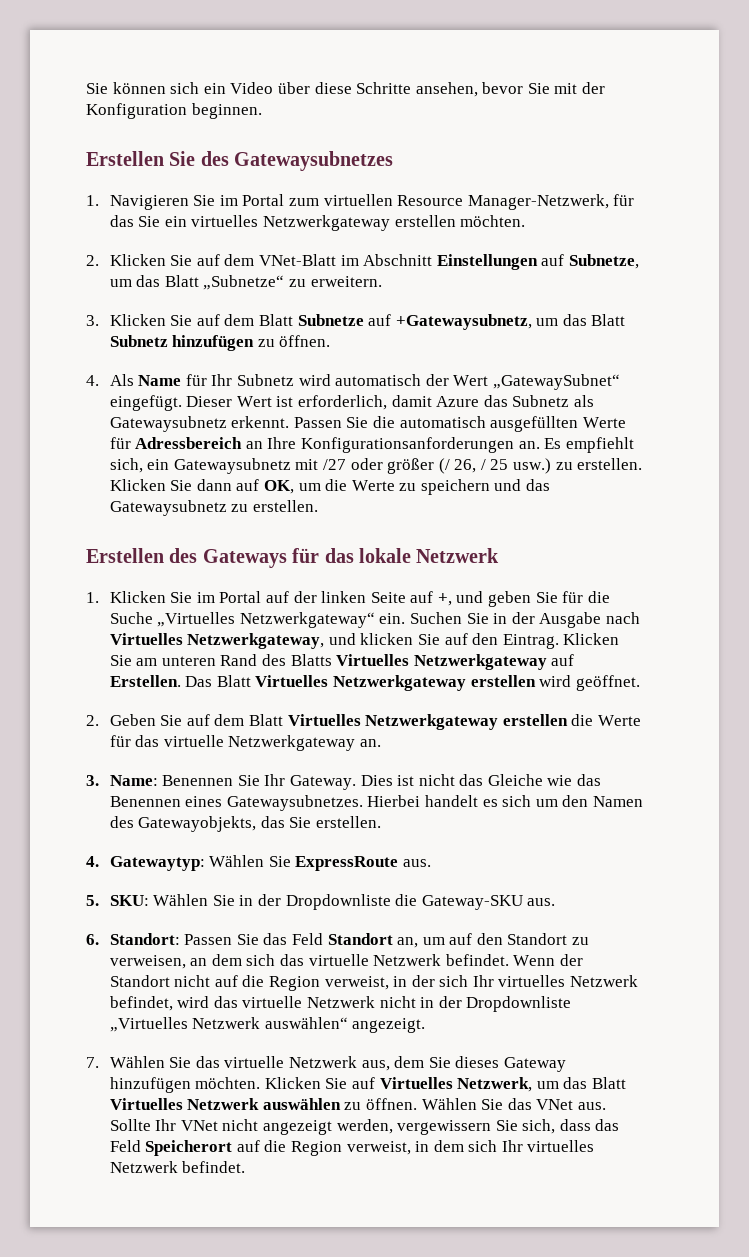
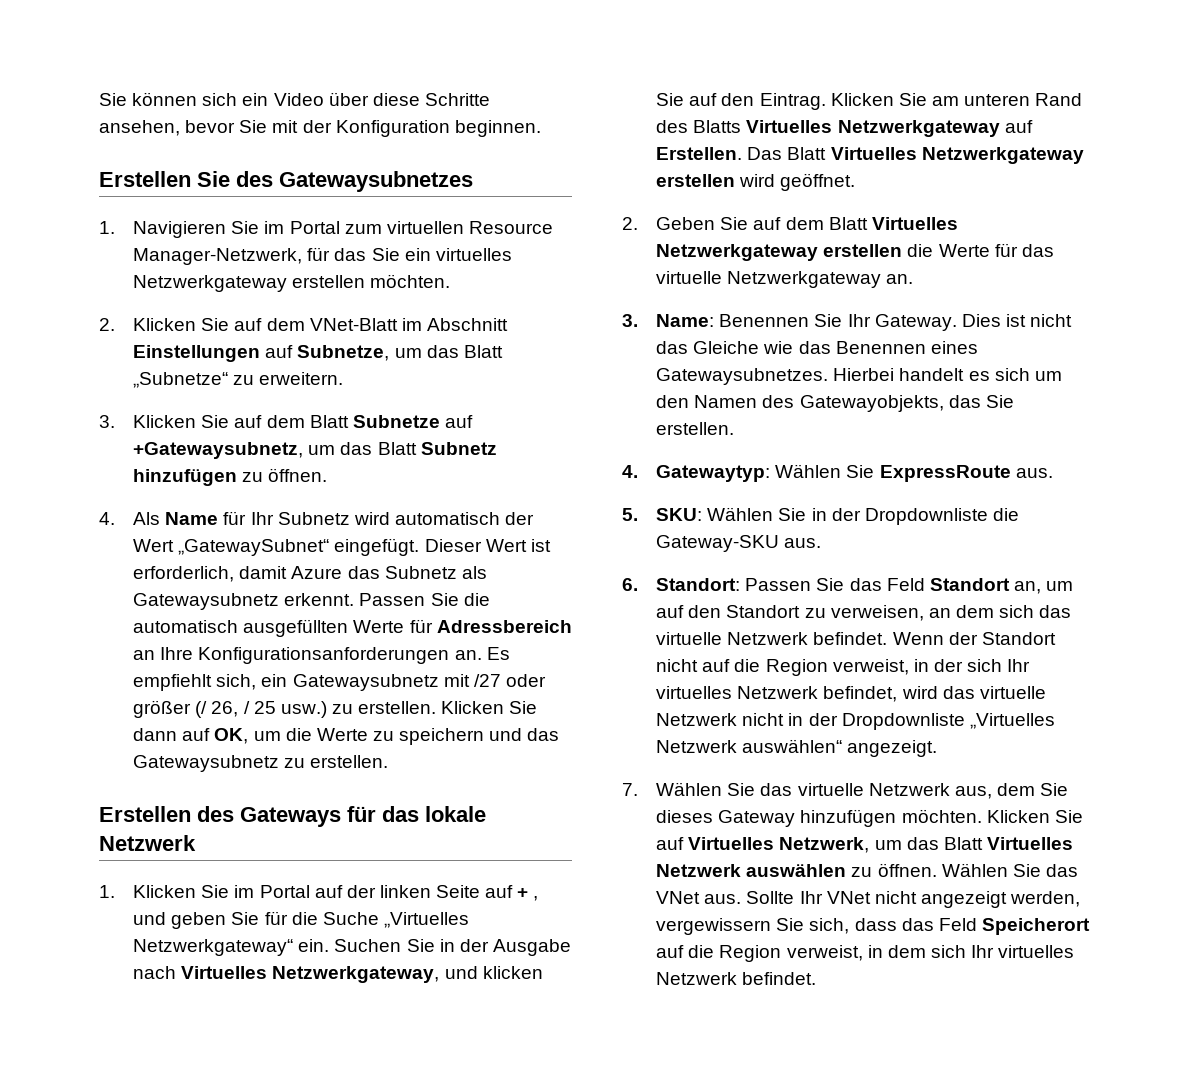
[437,593,452,606] +, -> [517,888,539,901] + ,

